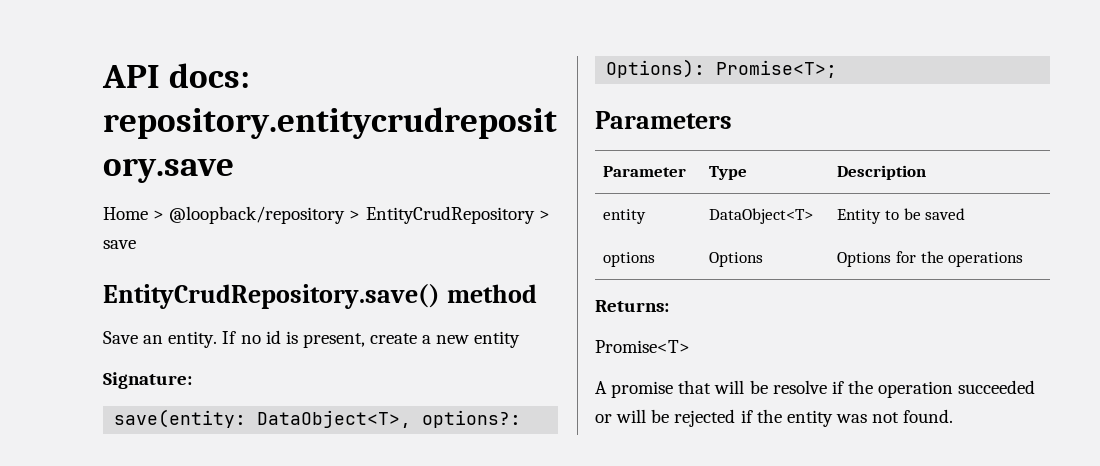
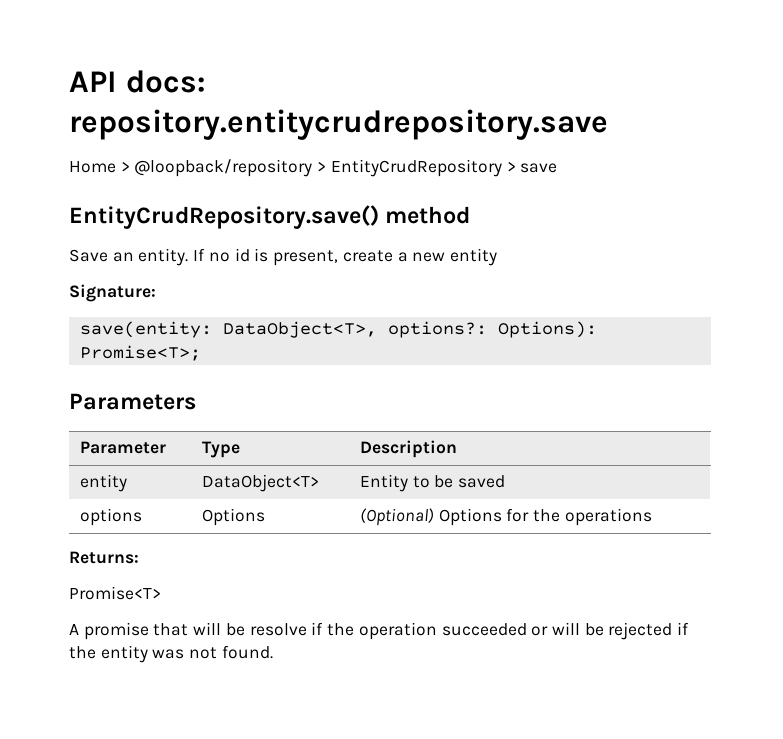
(764, 259) none -> [359,508,434,526] (Optional)

